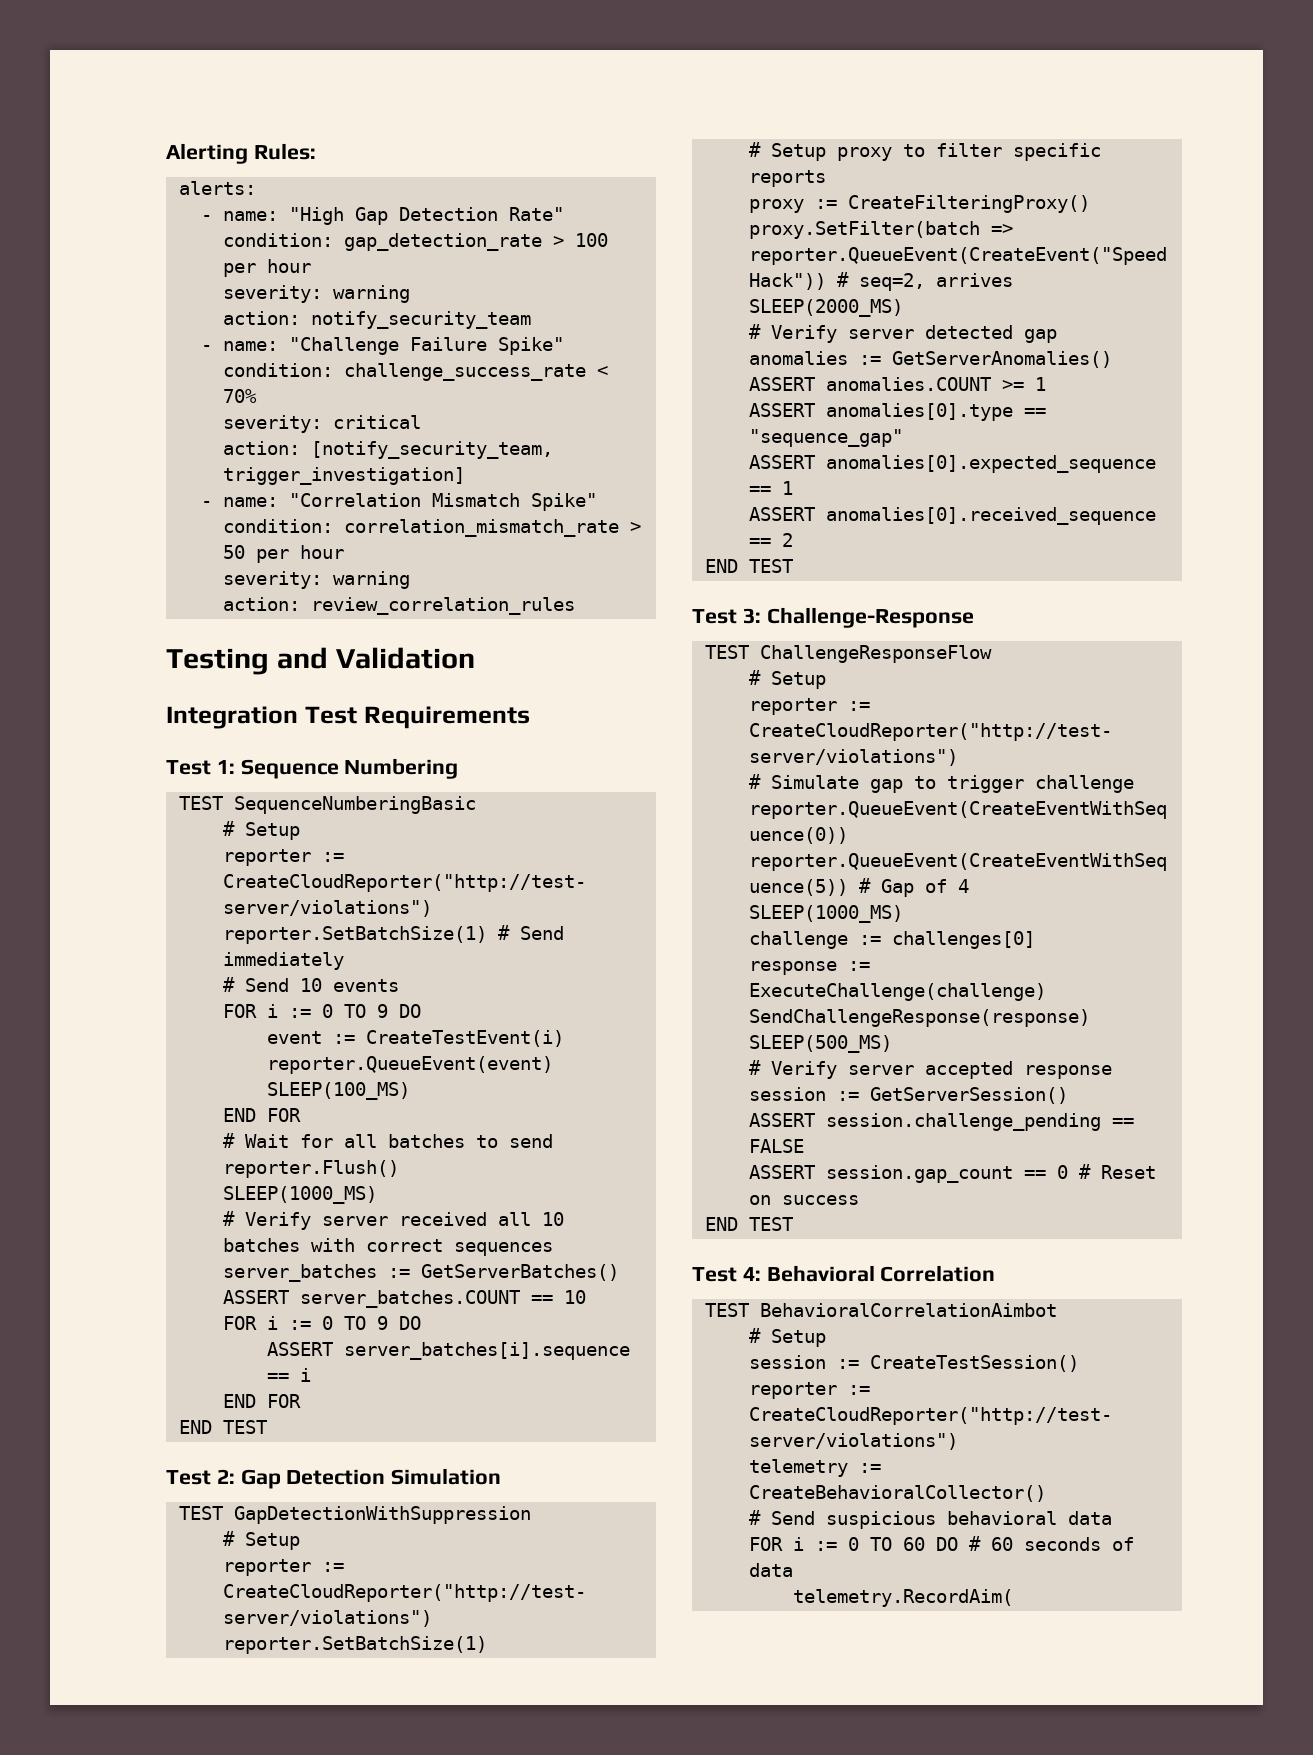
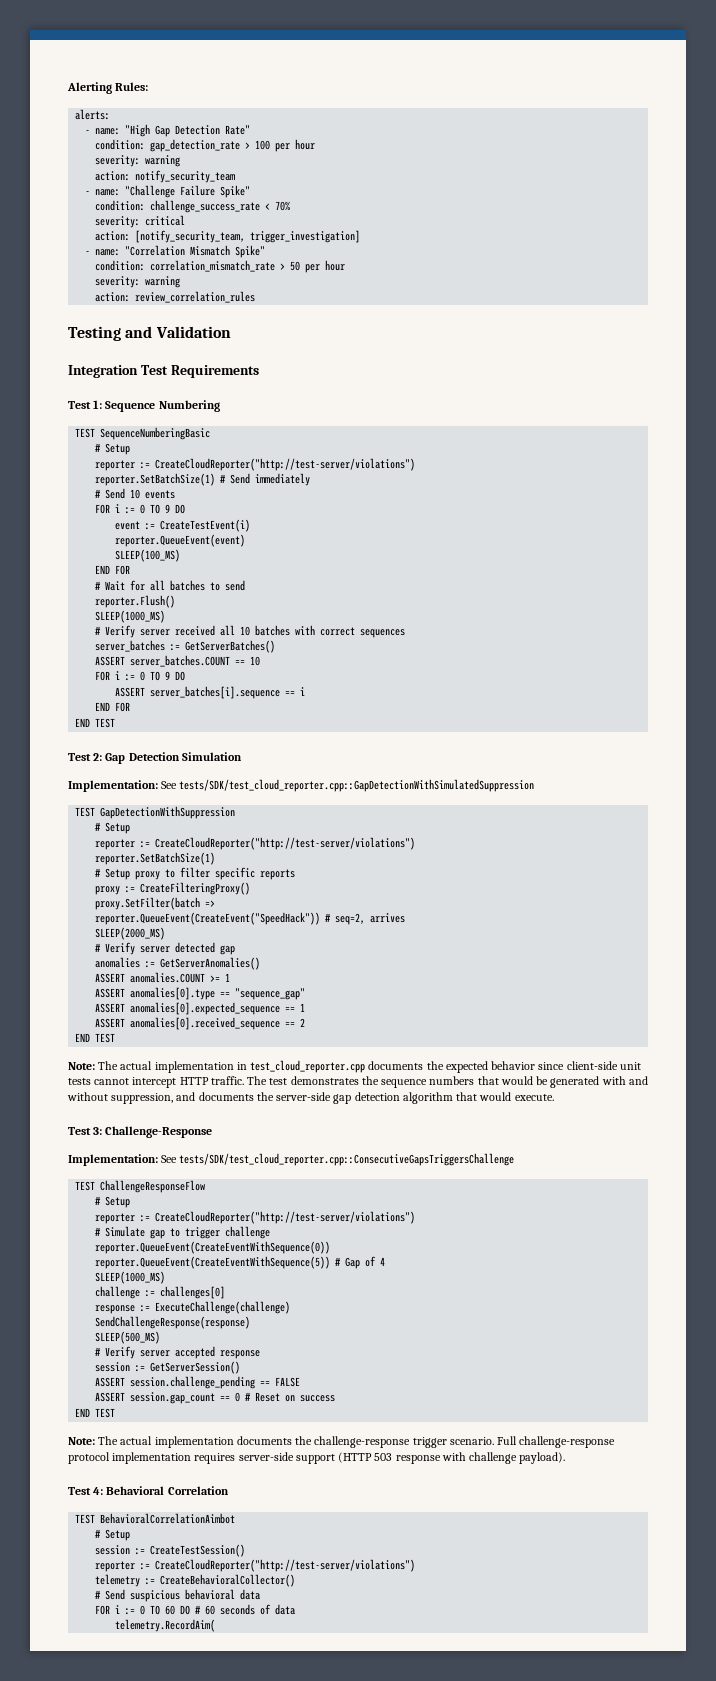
(502, 1476) none -> [68,779,535,792] // Implementation: See tests/SDK/test_cloud_reporter.cpp::GapDetectionWithSimulatedSuppression
(793, 566) none -> [68,1060,641,1073] [68,1076,648,1088] [67,1092,554,1104] // Note: The actual implementation in test_cloud_reporter.cpp documents the expected behavior since client-side unit tests cannot intercept HTTP traffic. The test demonstrates the sequence numbers that would be generated with and without suppression, and documents the server-side gap detection algorithm that would execute.
(974, 617) none -> [68,1153,515,1166] // Implementation: See tests/SDK/test_cloud_reporter.cpp::ConsecutiveGapsTriggersChallenge
(793, 1224) none -> [68,1436,616,1448] [68,1452,566,1464] // Note: The actual implementation documents the challenge-response trigger scenario. Full challenge-response protocol implementation requires server-side support (HTTP 503 response with challenge payload).

